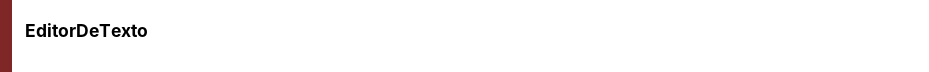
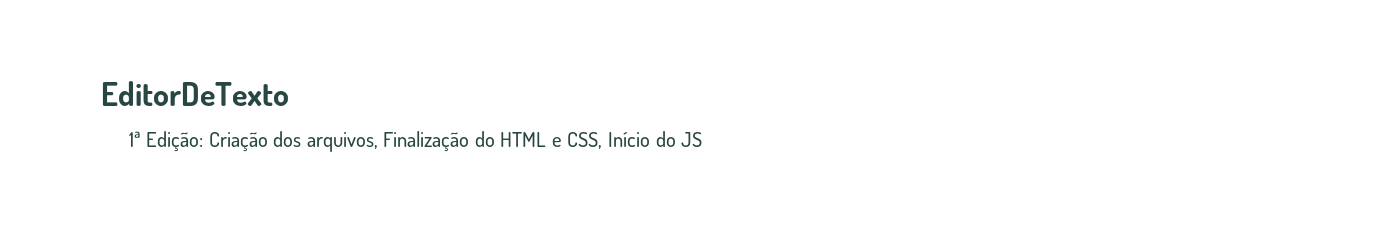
(148, 30) none -> [128,131,703,152] // 1ª Edição: Criação dos arquivos, Finalização do HTML e CSS, Início do JS

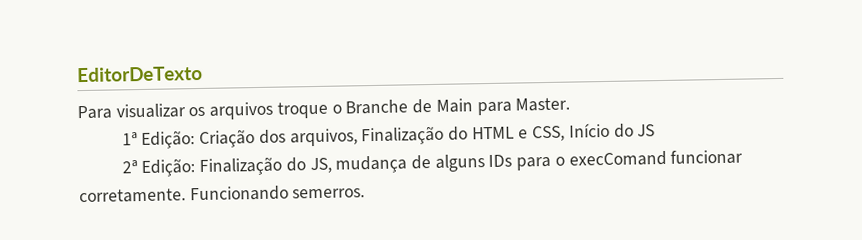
(289, 93) none -> [77,97,571,120] // Para visualizar os arquivos troque o Branche de Main para Master.
(703, 139) none -> [121,149,744,178] [79,185,366,204] // 2ª Edição: Finalização do JS, mudança de alguns IDs para o execComand funcionar corretamente. Funcionando semerros.

